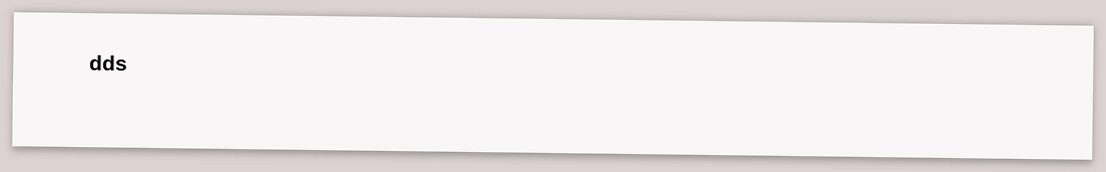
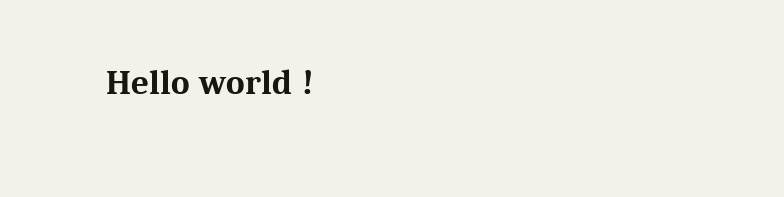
[89,55,128,71] dds -> [106,69,314,94] Hello world !

